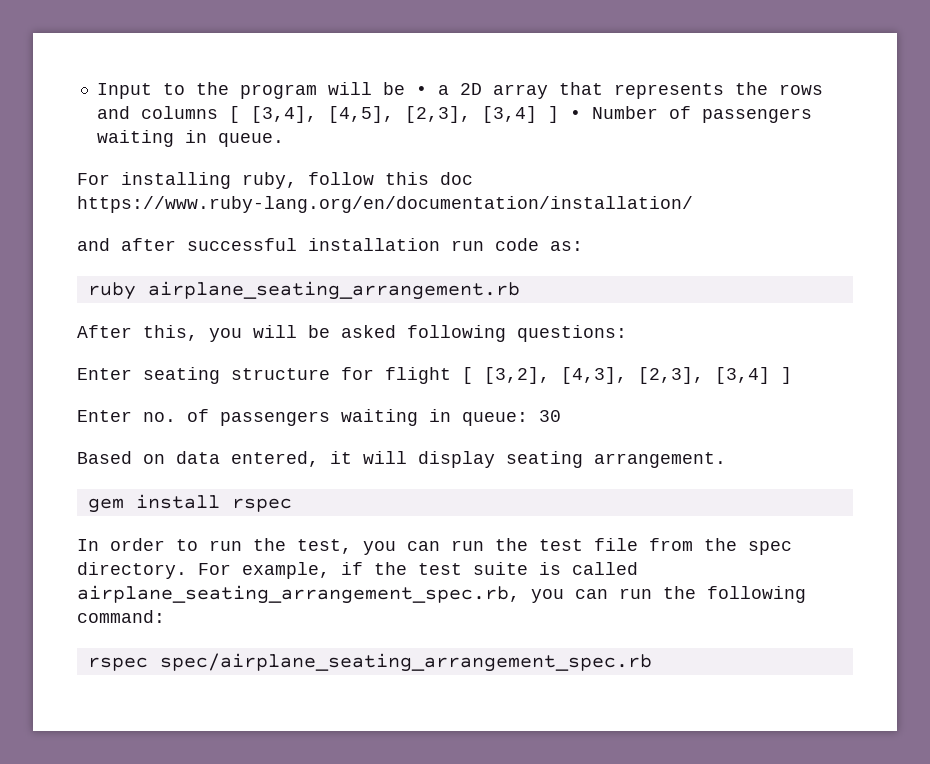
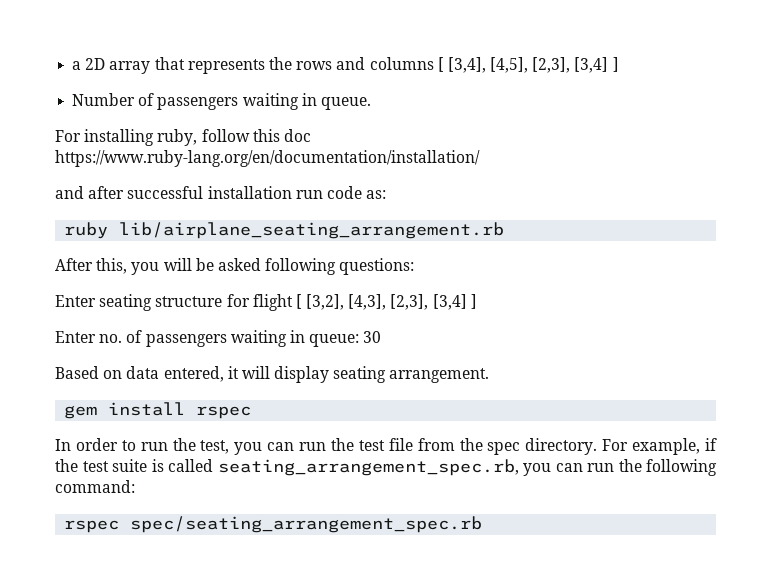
[96,82,427,99] Input to the program will be • -> (72, 65) none
[569,110,581,119] • -> (619, 64) //
[147,281,520,300] airplane_seating_arrangement.rb -> [119,222,505,239] lib/airplane_seating_arrangement.rb
[77,585,520,604] airplane_seating_arrangement_spec.rb, -> [217,459,519,476] seating_arrangement_spec.rb,
[159,653,652,672] spec/airplane_seating_arrangement_spec.rb -> [130,516,483,533] spec/seating_arrangement_spec.rb

